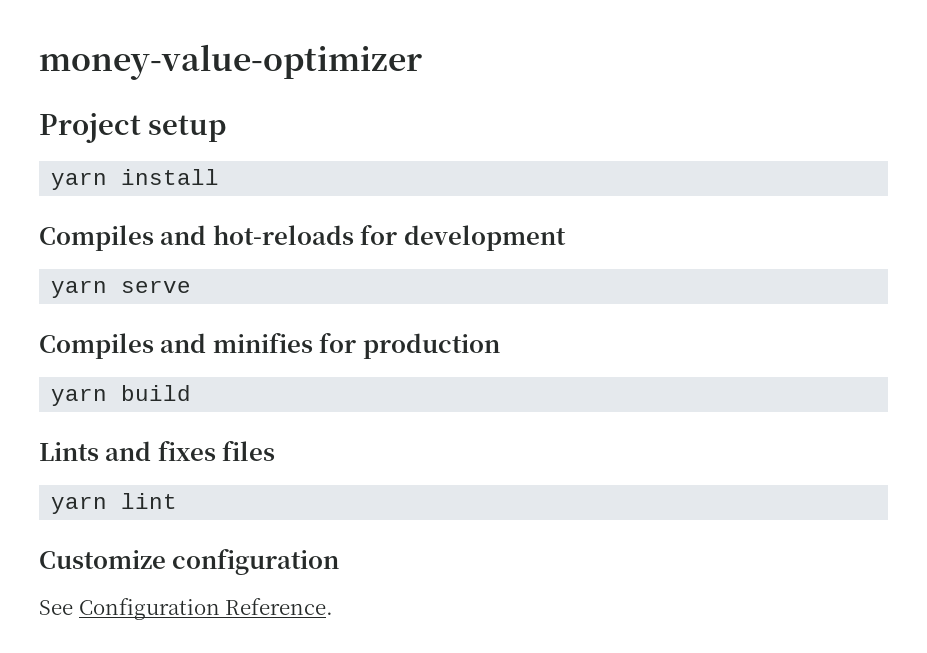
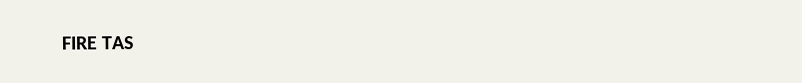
[39,44,422,80] [39,113,227,143] [51,169,220,190] [39,224,566,251] [51,280,192,298] [39,332,500,359] [51,385,192,406] [39,440,276,461] [51,493,178,514] [39,548,340,575] [39,598,334,620] money-value-optimizer // Project setup // yarn install // Compiles and hot-reloads for development // yarn serve // Compiles and minifies for production // yarn build // Lints and fixes files // yarn lint // Customize configuration // See Configuration Reference. -> [61,36,135,50] FIRE TAS

